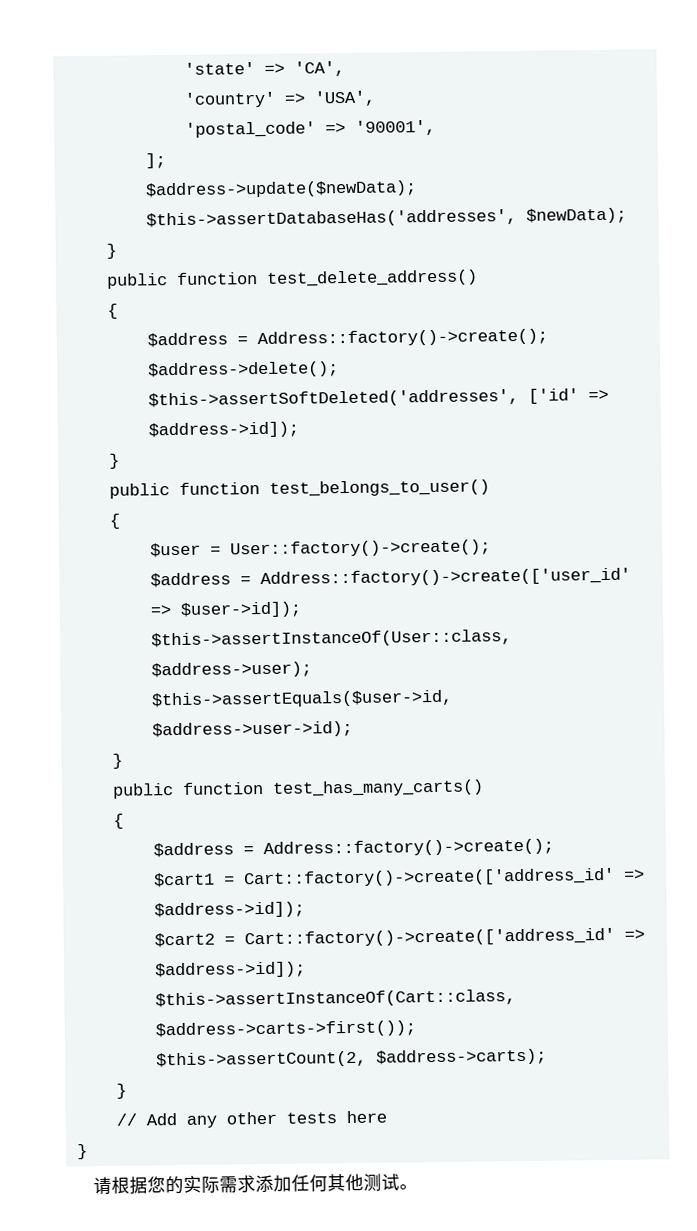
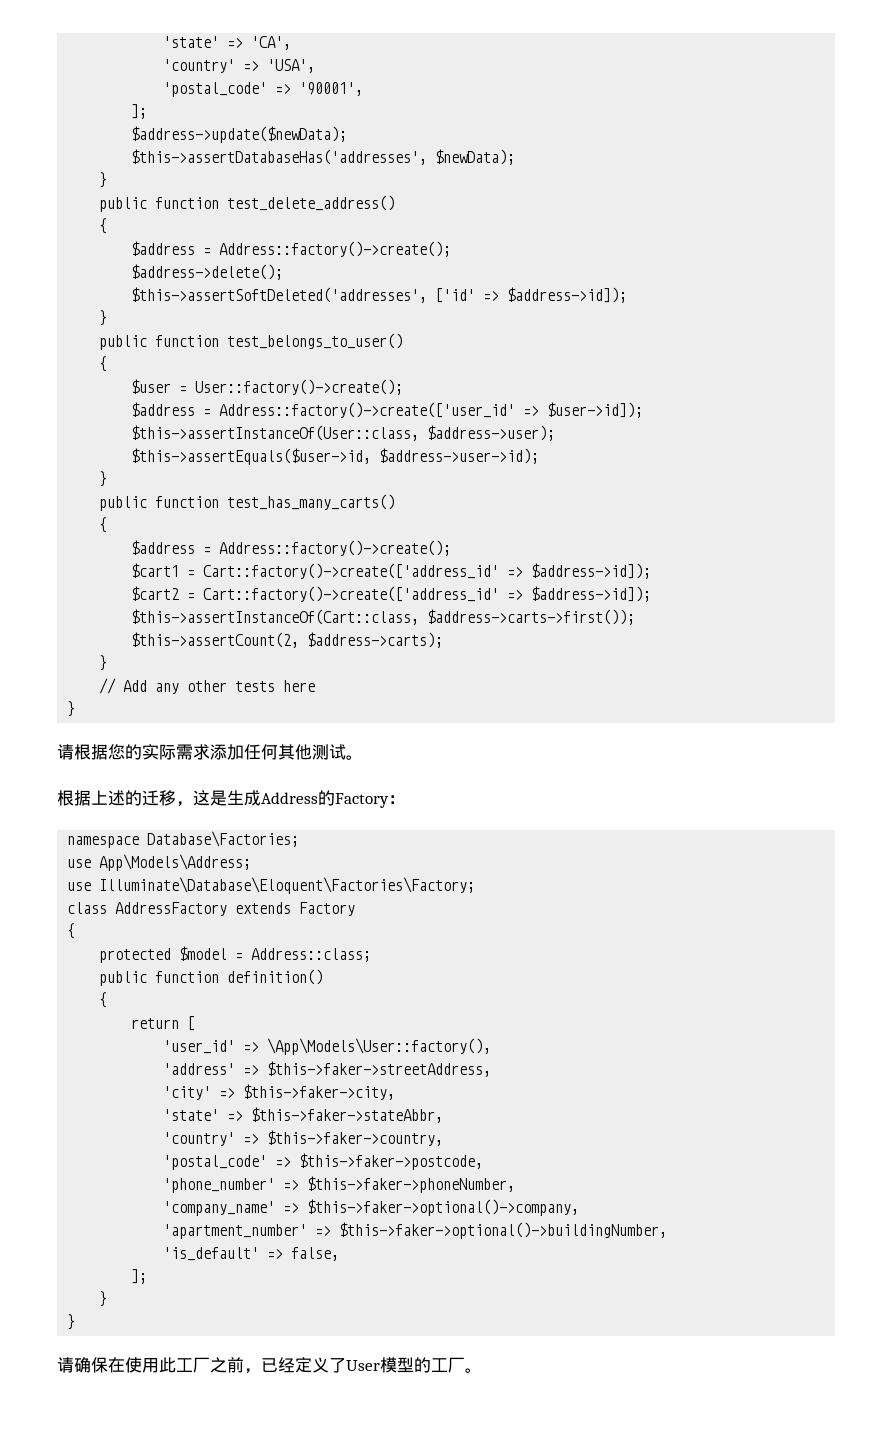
(418, 1187) none -> [57,790,405,808] [67,831,300,848] [67,854,252,871] [67,877,476,894] [67,902,356,916] [67,923,76,939] [99,946,372,963] [99,969,324,986] [99,992,108,1008] [131,1016,196,1031] [163,1038,492,1055] [163,1061,492,1077] [163,1084,396,1100] [163,1107,444,1123] [163,1130,444,1146] [163,1153,484,1170] [163,1176,516,1193] [163,1199,580,1216] [163,1222,668,1239] [163,1247,340,1261] [131,1269,148,1284] [99,1291,108,1307] [67,1314,76,1330] [57,1357,482,1374] // 根据上述的迁移，这是生成Address的Factory： // namespace Database\Factories; // use App\Models\Address; // use Illuminate\Database\Eloquent\Factories\Factory; // class AddressFactory extends Factory // { // protected $model = Address::class; // public function definition() // { // return [ // 'user_id' => \App\Models\User::factory(), // 'address' => $this->faker->streetAddress, // 'city' => $this->faker->city, // 'state' => $this->faker->stateAbbr, // 'country' => $this->faker->country, // 'postal_code' => $this->faker->postcode, // 'phone_number' => $this->faker->phoneNumber, // 'company_name' => $this->faker->optional()->company, // 'apartment_number' => $this->faker->optional()->buildingNumber, // 'is_default' => false, // ]; // } // } // 请确保在使用此工厂之前，已经定义了User模型的工厂。

